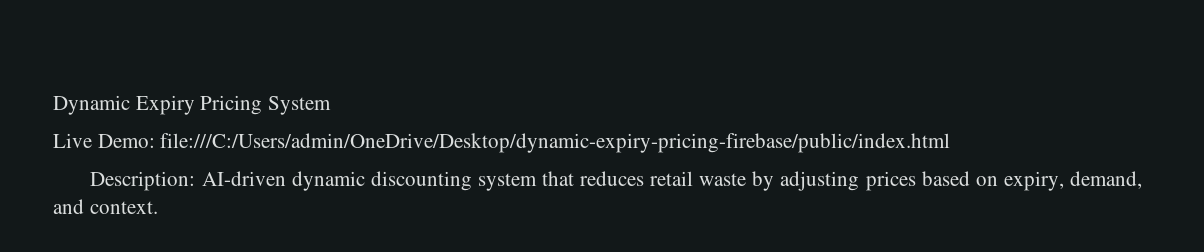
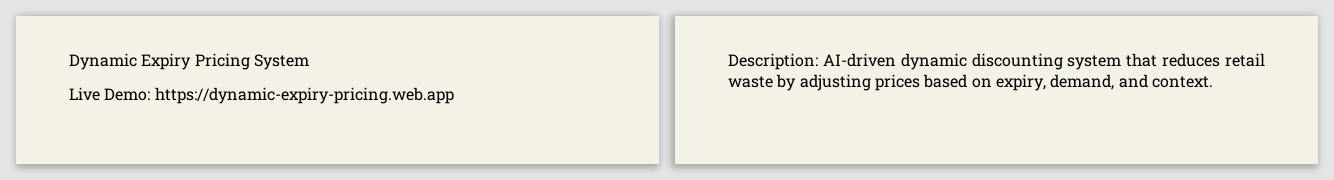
[160,133,951,153] file:///C:/Users/admin/OneDrive/Desktop/dynamic-expiry-pricing-firebase/public/index.html -> [154,87,454,104] https://dynamic-expiry-pricing.web.app

